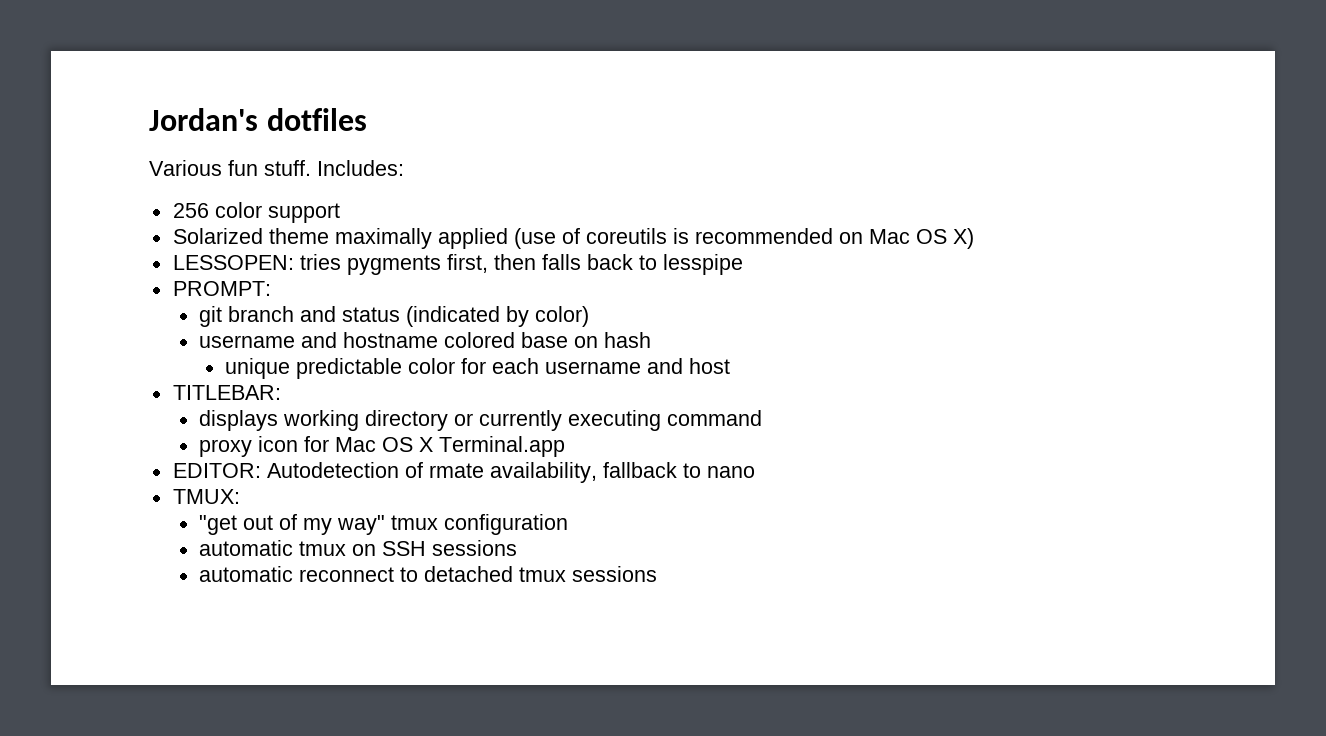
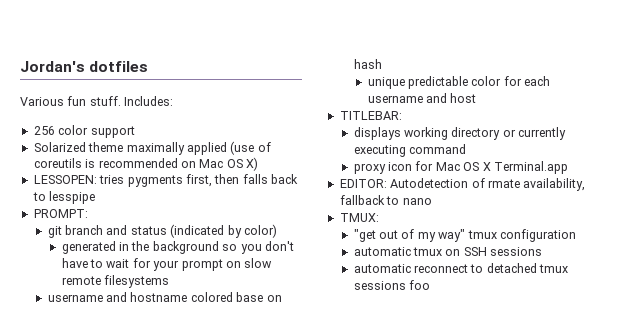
(589, 316) none -> [61,241,294,254] [61,258,273,271] [61,275,170,288] // generated in the background so you don't have to wait for your prompt on slow remote filesystems
(657, 574) none -> [409,280,431,290] foo

